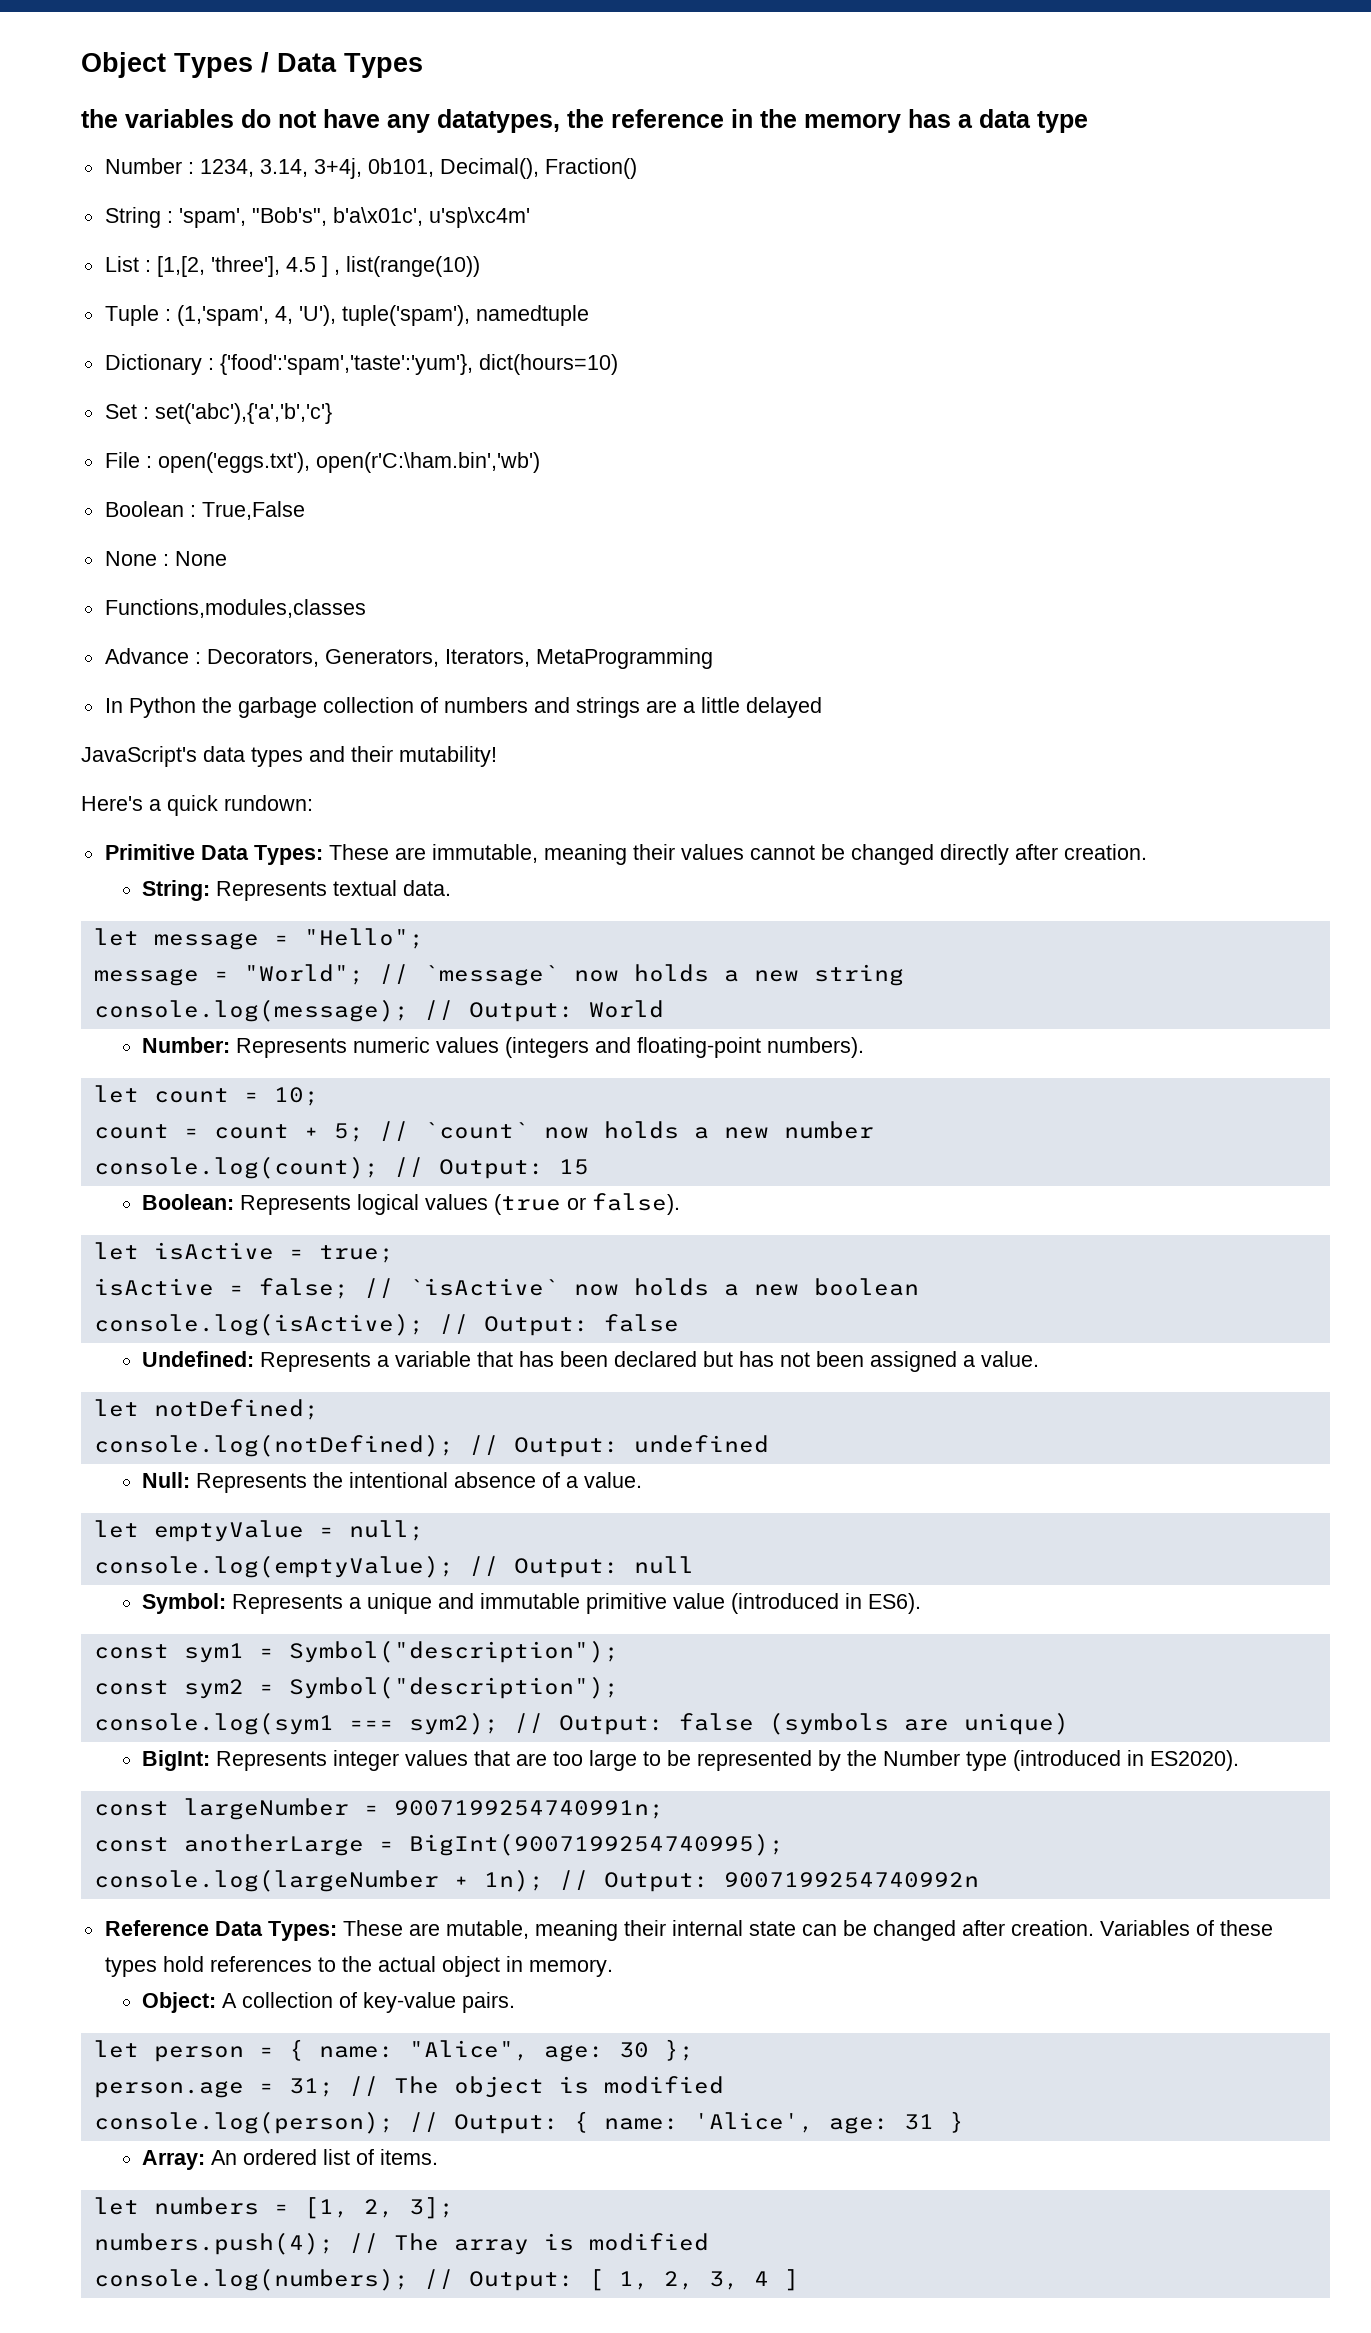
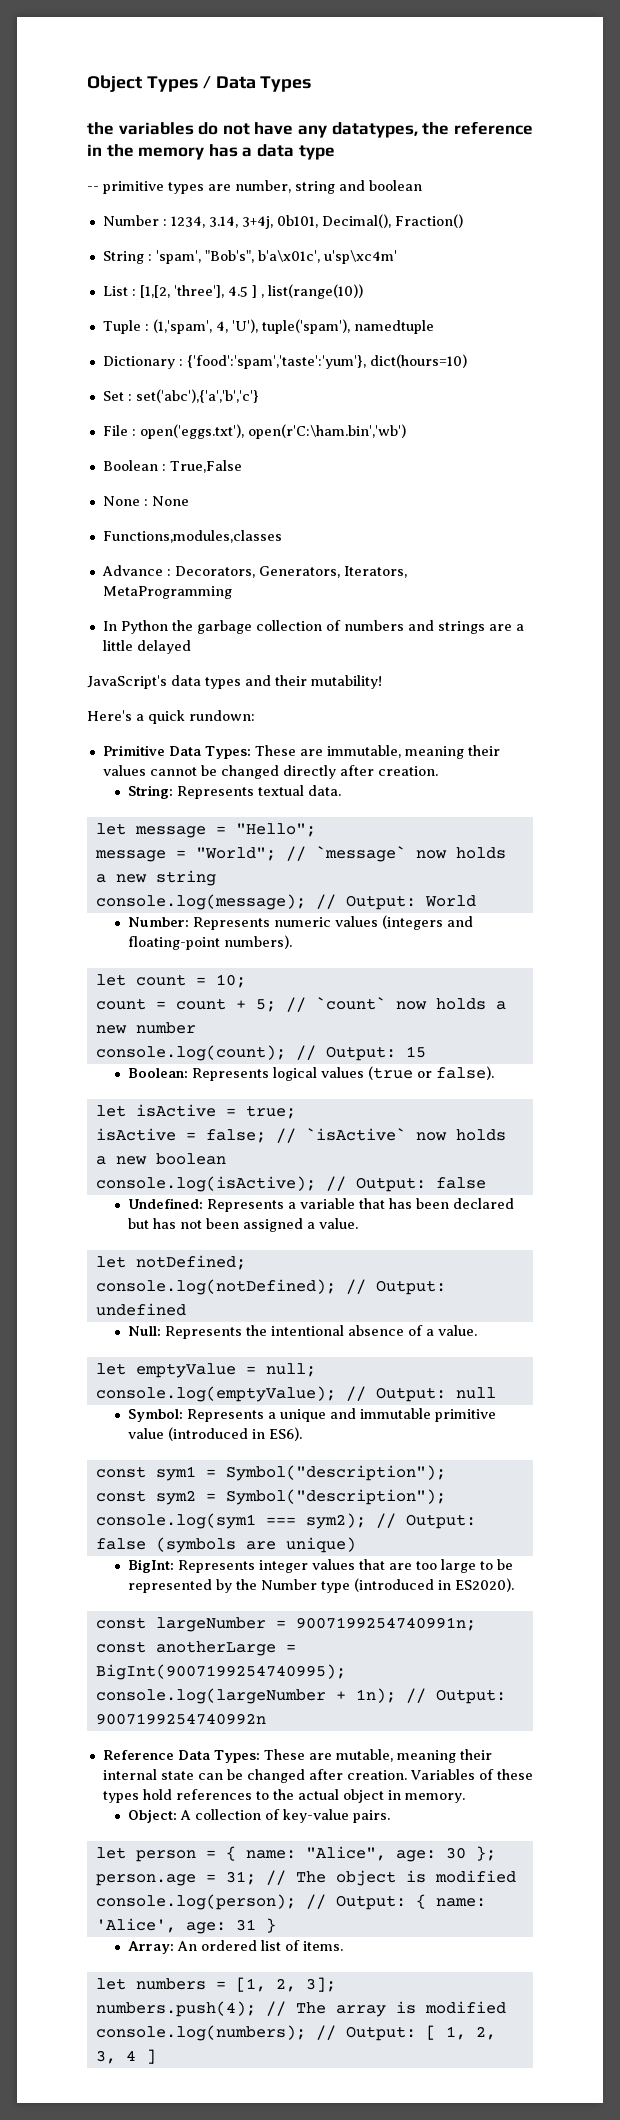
(1088, 122) none -> [87,180,422,194] // -- primitive types are number, string and boolean

